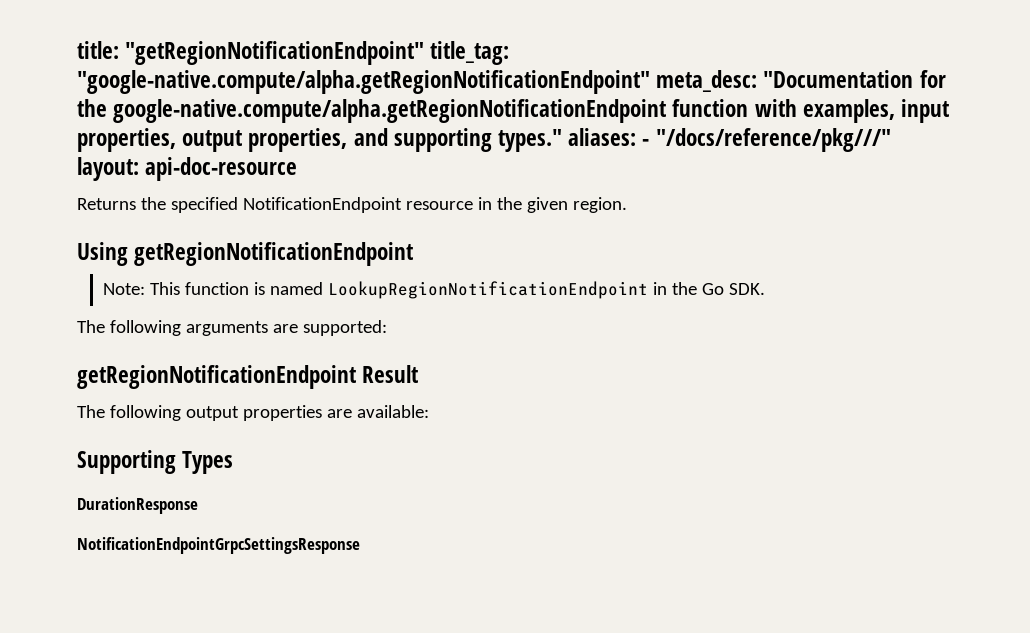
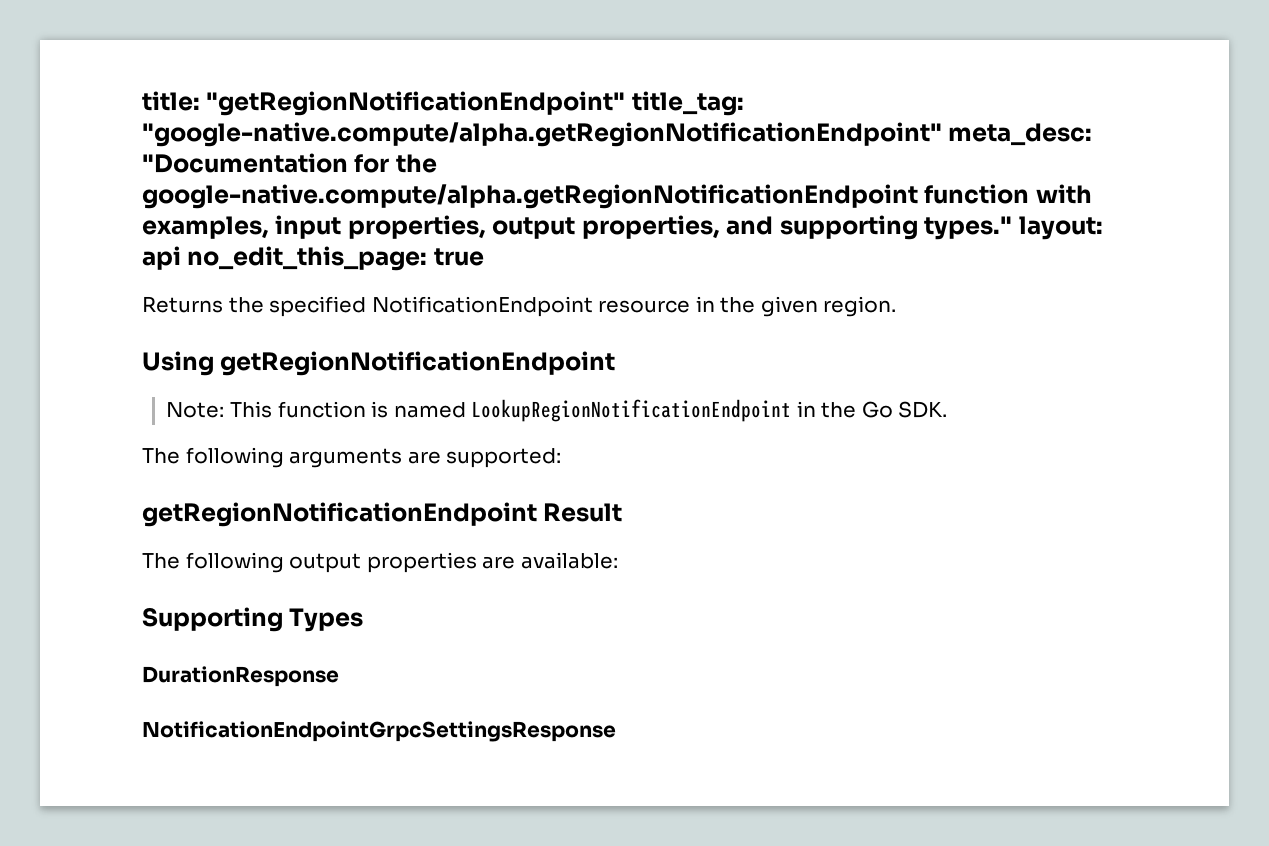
[568,128,891,152] [77,157,298,181] aliases: - "/docs/reference/pkg///" layout: api-doc-resource -> [1018,216,1103,240] [142,246,484,271] layout: api no_edit_this_page: true

